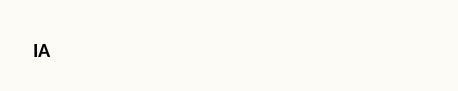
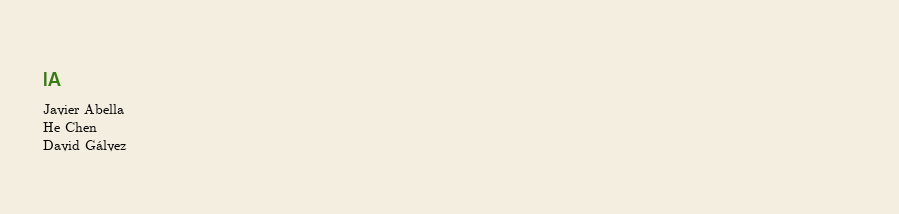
(52, 50) none -> [43,104,124,116] [43,122,97,132] [43,140,126,152] // Javier Abella // He Chen // David Gálvez

